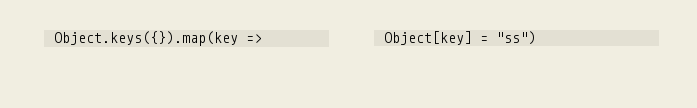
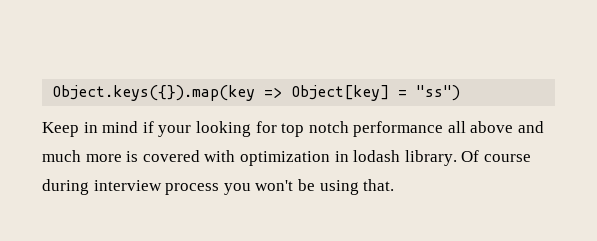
(536, 38) none -> [42,121,545,137] [42,150,531,166] [42,179,395,195] // Keep in mind if your looking for top notch performance all above and much more is covered with optimization in lodash library. Of course during interview process you won't be using that.

